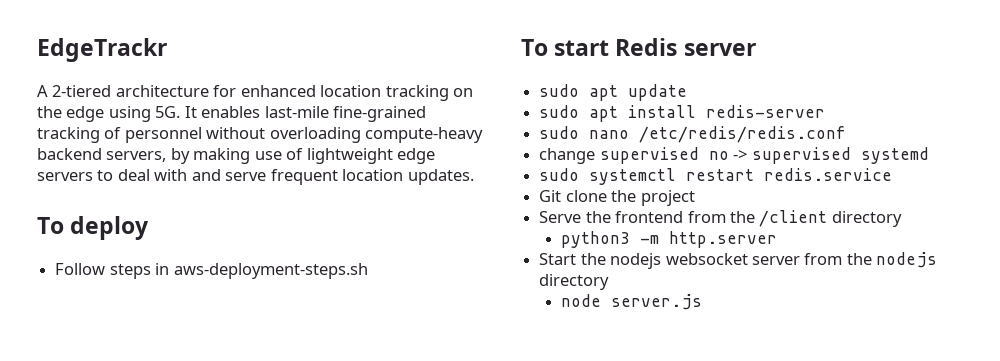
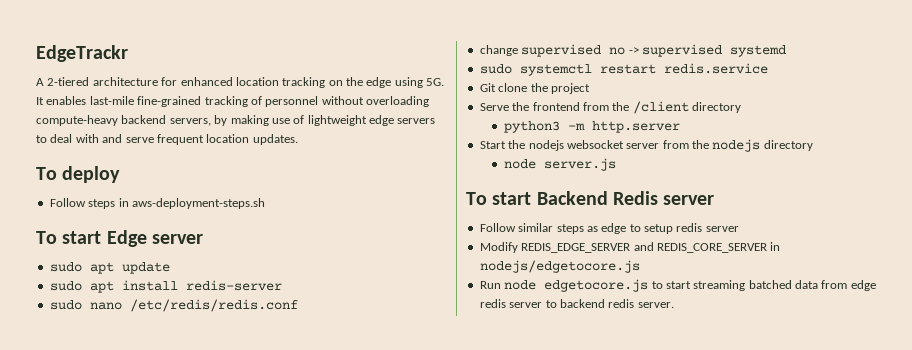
[615,38,678,56] Redis -> [106,230,147,247] Edge
(703, 302) none -> [466,191,715,205] [479,223,739,234] [479,242,781,253] [479,260,640,273] [479,279,876,292] [479,299,674,308] // To start Backend Redis server // Follow similar steps as edge to setup redis server // Modify REDIS_EDGE_SERVER and REDIS_CORE_SERVER in nodejs/edgetocore.js // Run node edgetocore.js to start streaming batched data from edge redis server to backend redis server.

